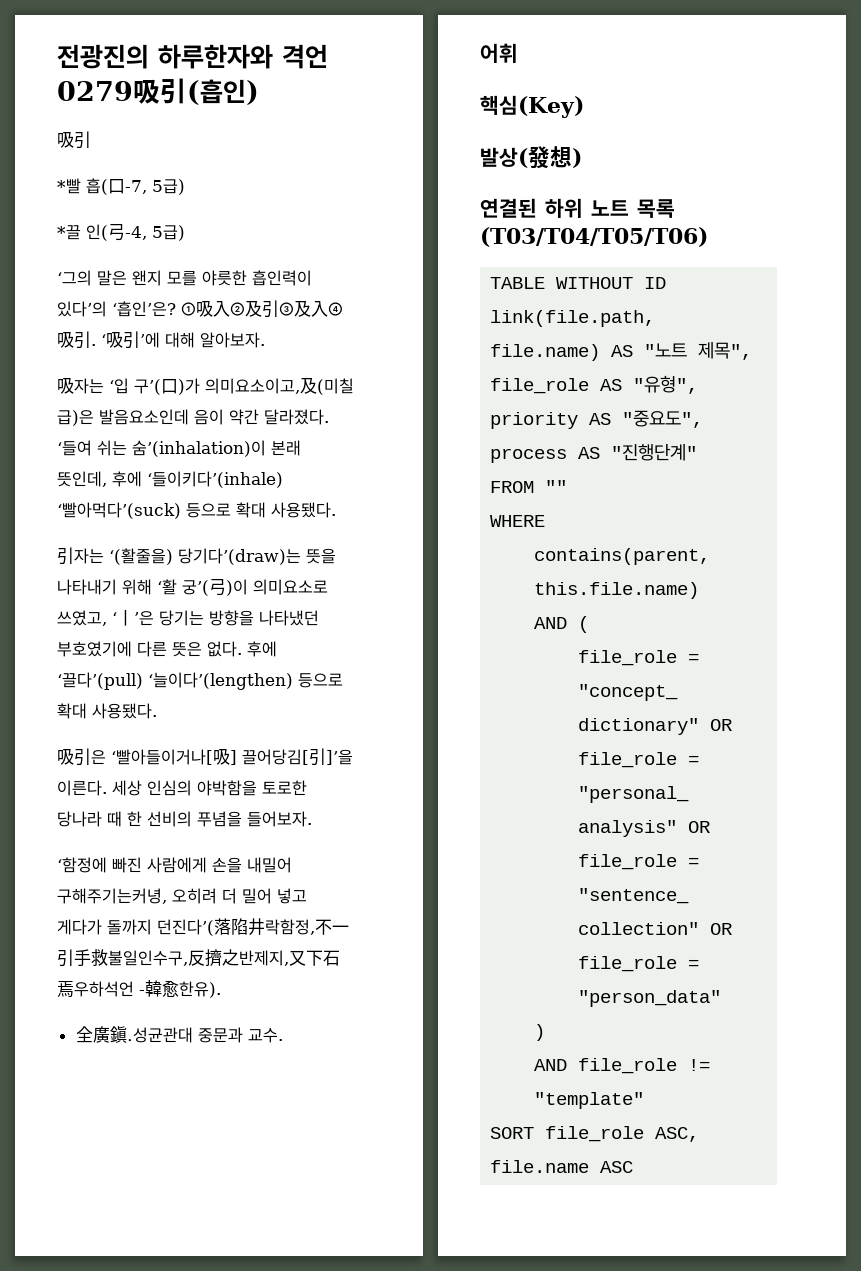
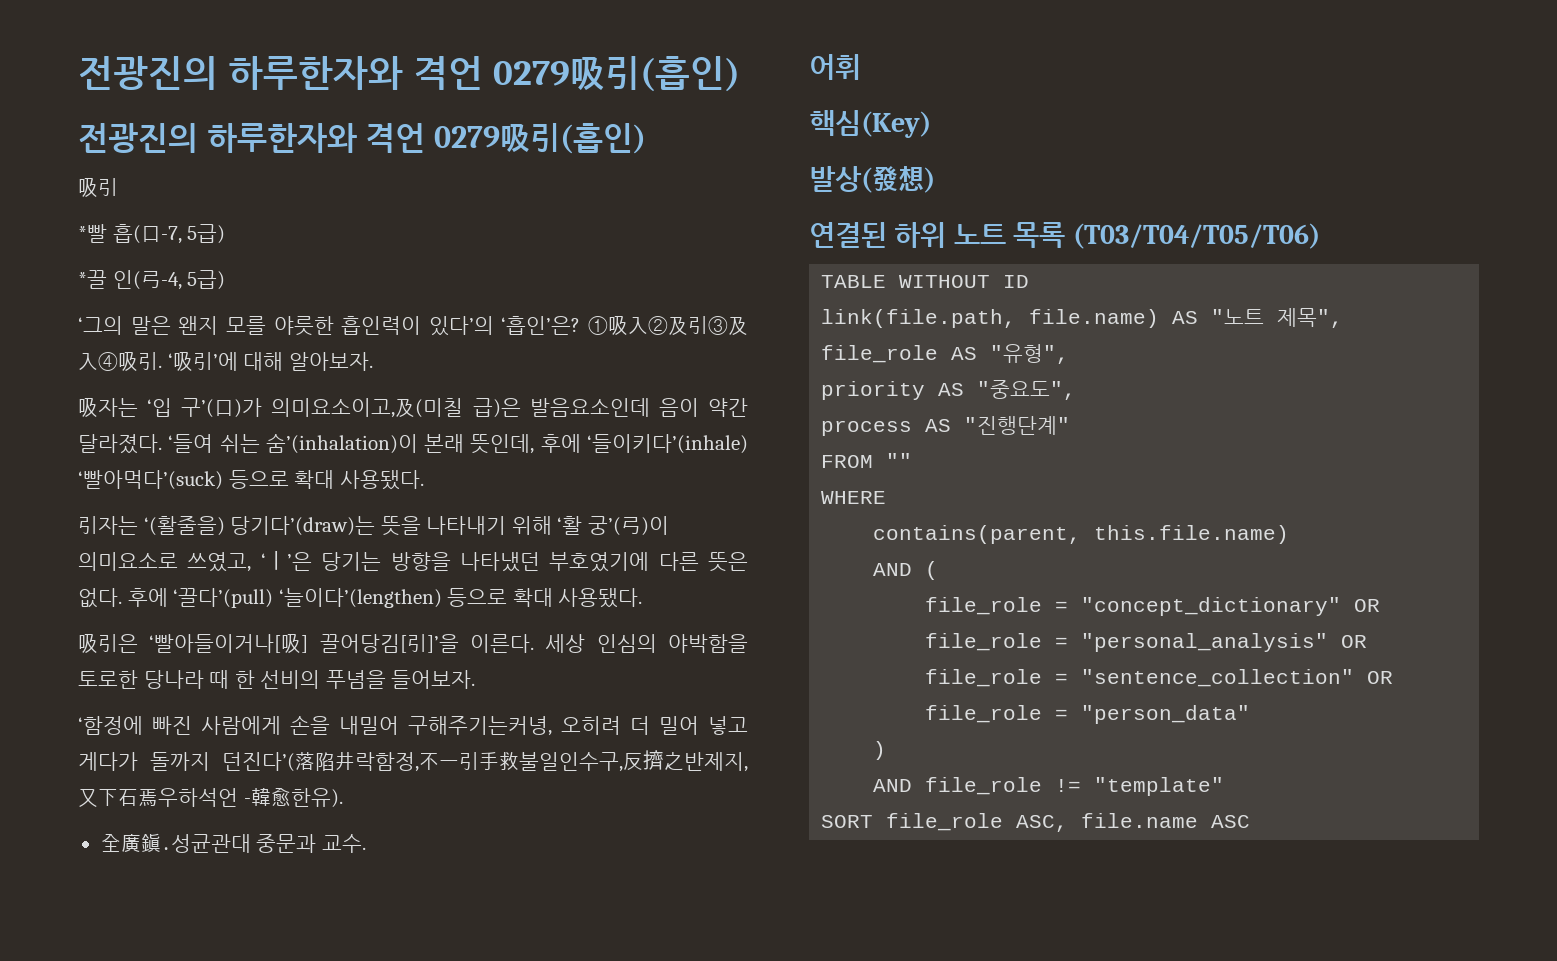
[57,44,328,69] [57,78,259,105] 전광진의 하루한자와 격언 0279吸引(흡인) -> [78,56,740,92] [78,123,646,154] 전광진의 하루한자와 격언 0279吸引(흡인) // 전광진의 하루한자와 격언 0279吸引(흡인)

